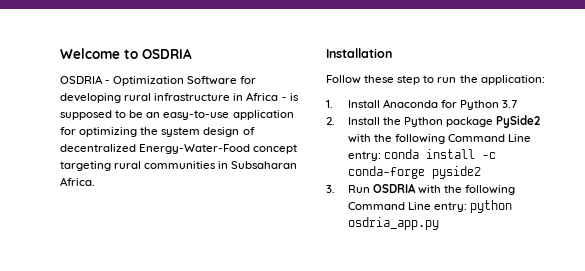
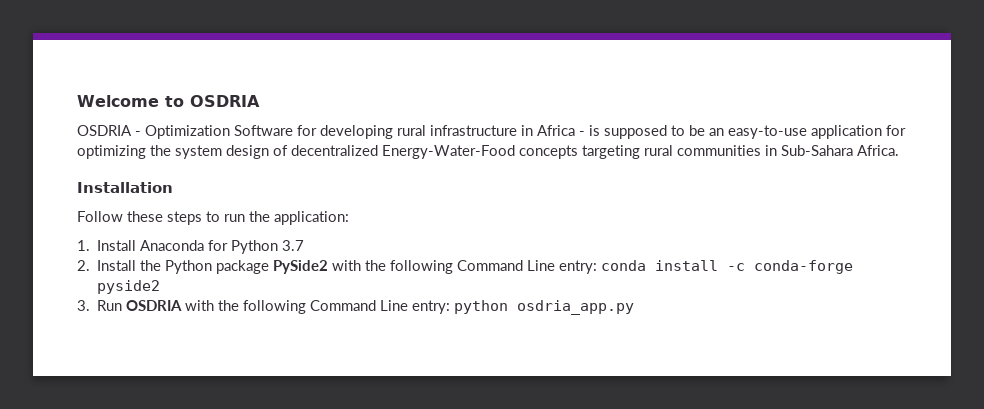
[253,144,298,154] concept -> [519,145,578,159] concepts
[231,161,298,169] Subsaharan -> [781,145,853,156] Sub-Sahara
[397,75,421,85] step -> [167,211,202,225] steps

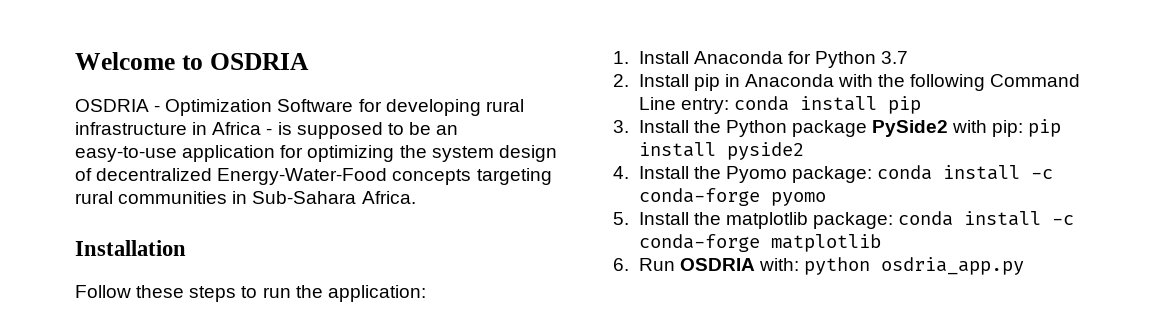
[140,260,329,274] the Python package PySide2 -> [693,74,834,91] pip in Anaconda
[727,260,854,274] [97,280,161,294] [77,300,451,314] -c conda-forge pyside2 // 3. Run OSDRIA with the following Command Line entry: -> [887,96,921,114] [613,119,1062,137] [638,142,804,160] [613,165,1054,183] [638,188,826,206] [613,211,1075,229] [638,234,881,252] [613,258,799,271] pip // 3. Install the Python package PySide2 with pip: pip install pyside2 // 4. Install the Pyomo package: conda install -c conda-forge pyomo // 5. Install the matplotlib package: conda install -c conda-forge matplotlib // 6. Run OSDRIA with:

